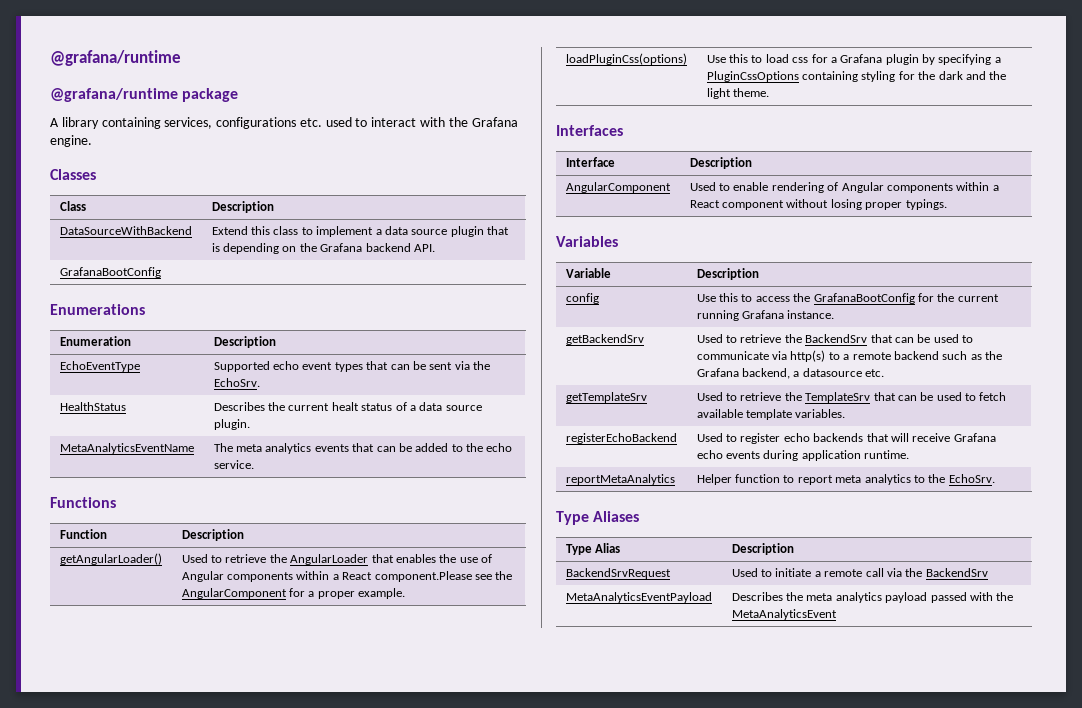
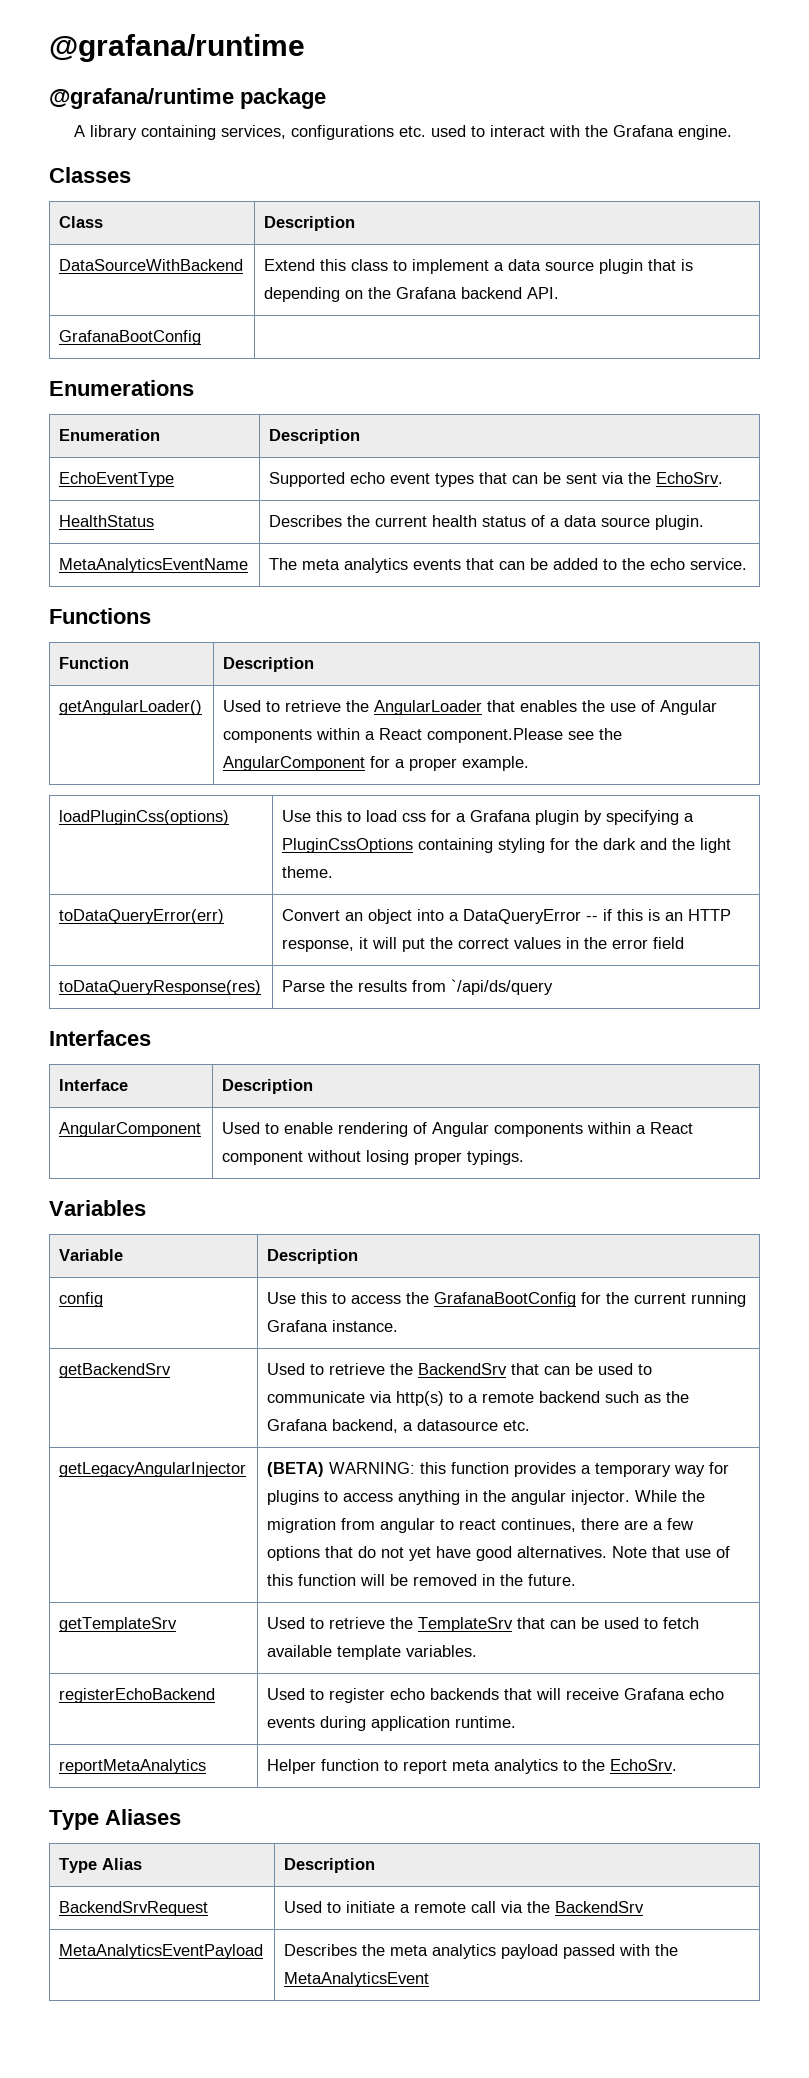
[331,402,359,411] healt -> [432,515,478,527] health
(770, 92) none -> [59,909,225,924] [282,909,732,924] [282,937,685,952] [59,980,262,995] [282,979,554,995] // toDataQueryError(err) | Convert an object into a DataQueryError -- if this is an HTTP response, it will put the correct values in the error field // toDataQueryResponse(res) | Parse the results from `/api/ds/query
(885, 373) none -> [59,1462,247,1477] [267,1462,730,1477] [267,1490,706,1505] [267,1518,694,1533] [267,1546,731,1561] [267,1574,577,1586] // getLegacyAngularInjector | (BETA) WARNING: this function provides a temporary way for plugins to access anything in the angular injector. While the migration from angular to react continues, there are a few options that do not yet have good alternatives. Note that use of this function will be removed in the future.

